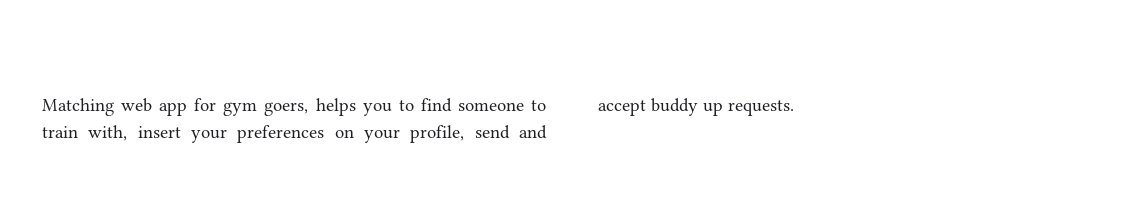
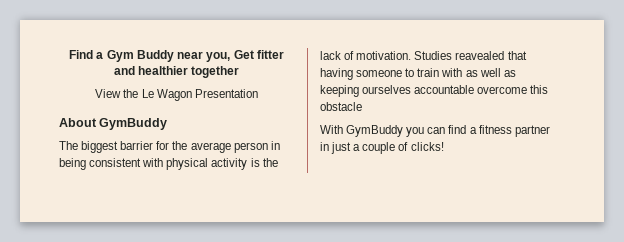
[42,98,546,116] [42,125,547,143] [598,98,794,116] Matching web app for gym goers, helps you to find someone to train with, insert your preferences on your profile, send and accept buddy up requests. -> [69,50,284,62] [113,66,240,78] [95,89,258,101] [59,118,168,130] [59,141,280,153] [59,158,278,170] [320,51,527,60] [320,68,516,80] [320,85,549,97] [320,102,362,111] [320,125,550,137] [320,142,444,154] Find a Gym Buddy near you, Get fitter and healthier together // View the Le Wagon Presentation // About GymBuddy // The biggest barrier for the average person in being consistent with physical activity is the lack of motivation. Studies reavealed that having someone to train with as well as keeping ourselves accountable overcome this obstacle // With GymBuddy you can find a fitness partner in just a couple of clicks!

